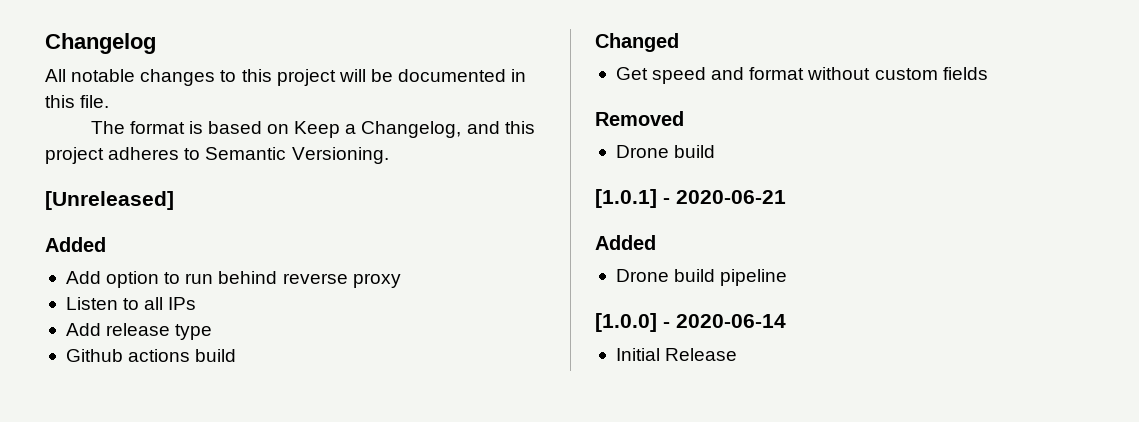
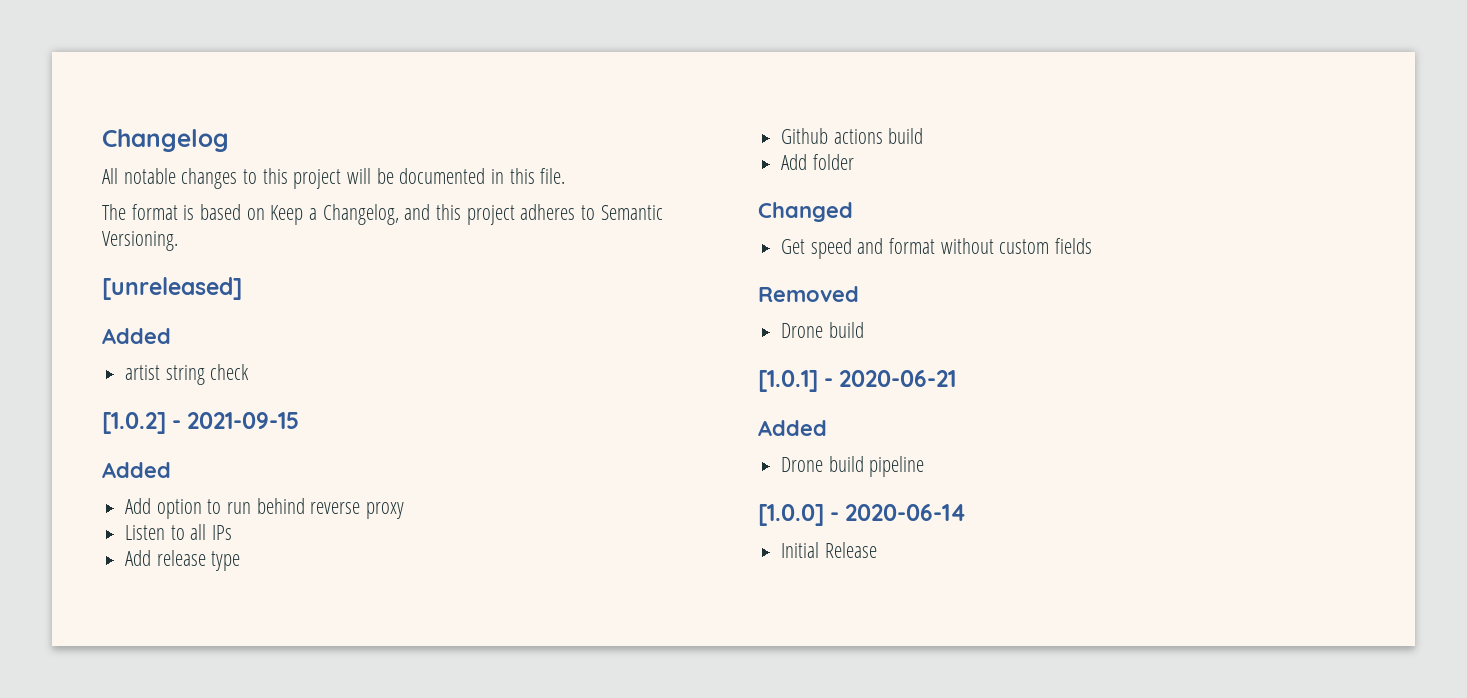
[45,191,174,210] [Unreleased] -> [102,277,242,300] [102,328,171,344] [125,364,250,385] [102,412,300,434] [unreleased] // Added // artist string check // [1.0.2] - 2021-09-15
(237, 355) none -> [781,154,854,170] // Add folder

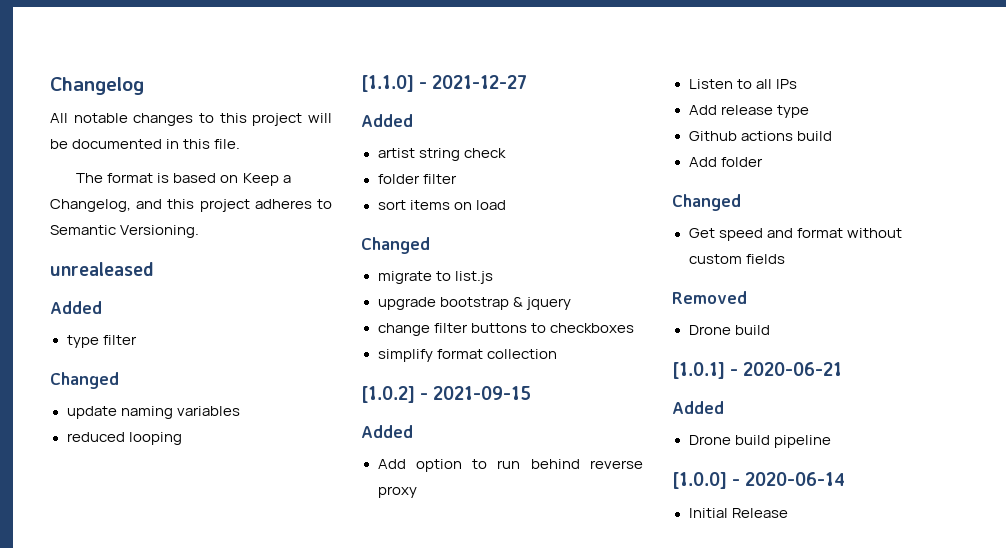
[102,277,242,300] [102,328,171,344] [125,364,250,385] [unreleased] // Added // artist string check -> [50,262,154,276] [50,301,102,314] [66,335,137,348] [50,372,119,389] [66,406,240,419] [66,432,182,445] [361,75,528,92] [361,114,413,127] [377,148,506,161] [377,174,457,184] [377,200,506,210] [361,237,430,254] [377,271,493,284] [377,297,571,310] [377,323,634,336] [377,349,557,362] unrealeased // Added // type filter // Changed // update naming variables // reduced looping // [1.1.0] - 2021-12-27 // Added // artist string check // folder filter // sort items on load // Changed // migrate to list.js // upgrade bootstrap & jquery // change filter buttons to checkboxes // simplify format collection

